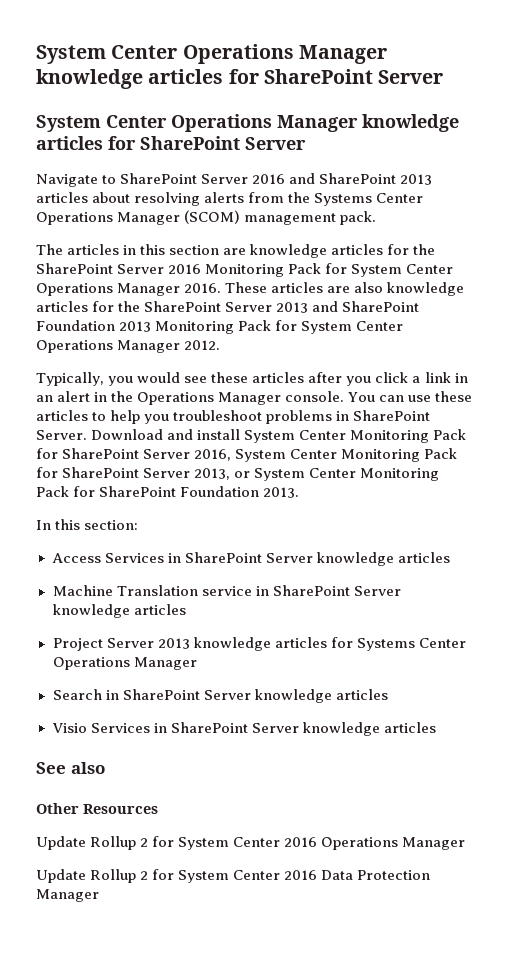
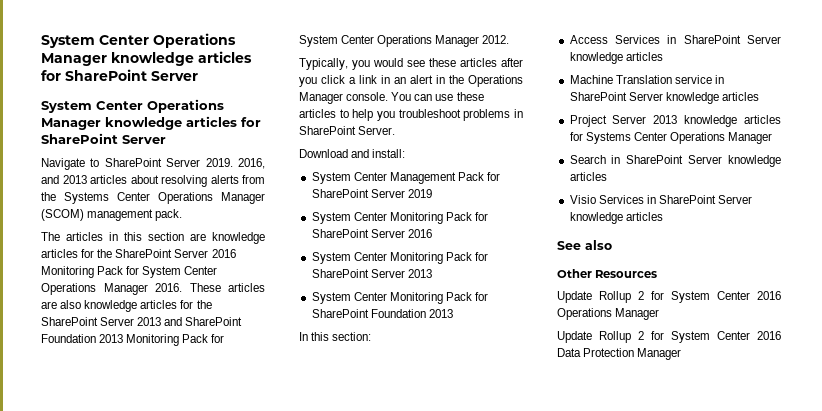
[252,173,397,184] 2016 and SharePoint -> [205,158,265,169] [41,175,59,184] 2019. 2016, and
(87, 435) none -> (396, 130) //
[197,429,467,443] [36,448,458,462] [36,467,251,480] install System Center Monitoring Pack for SharePoint Server 2016, System Center Monitoring Pack for SharePoint Server 2013, or -> [372,149,406,158] [311,172,501,184] [311,189,432,198] [311,212,489,224] [311,229,432,238] [311,252,489,264] [311,269,432,278] install: // System Center Management Pack for SharePoint Server 2019 // System Center Monitoring Pack for SharePoint Server 2016 // System Center Monitoring Pack for SharePoint Server 2013 //
[263,487,300,498] 2013. -> [428,309,453,318] 2013

